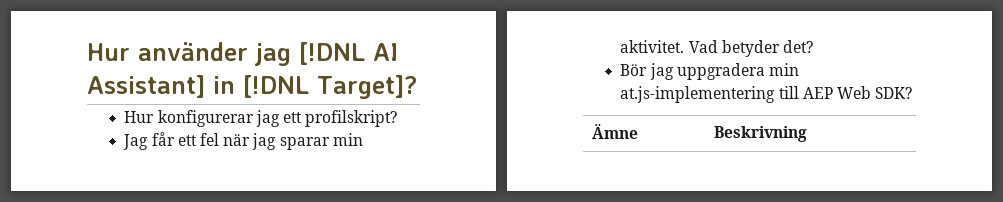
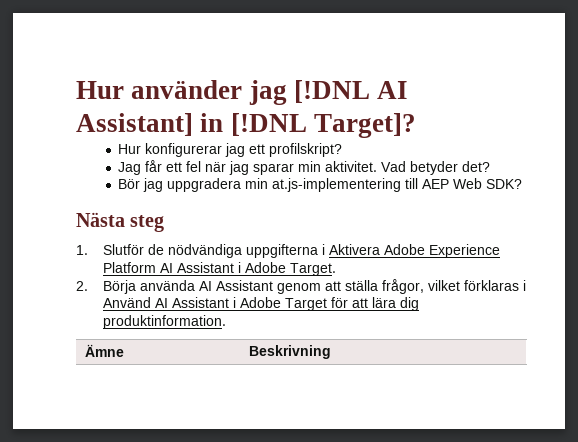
(913, 93) none -> [76,212,165,232] [76,244,500,258] [102,262,336,276] [76,279,526,294] [102,297,419,311] [102,315,226,329] // Nästa steg // 1. Slutför de nödvändiga uppgifterna i Aktivera Adobe Experience Platform AI Assistant i Adobe Target. // 2. Börja använda AI Assistant genom att ställa frågor, vilket förklaras i Använd AI Assistant i Adobe Target för att lära dig produktinformation.

